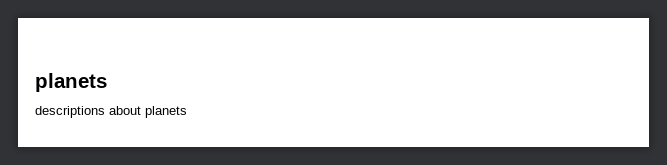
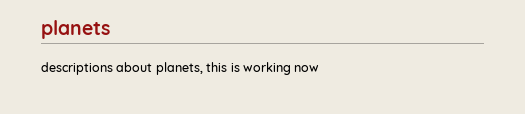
[145,106,187,118] planets -> [155,62,320,75] planets, this is working now

